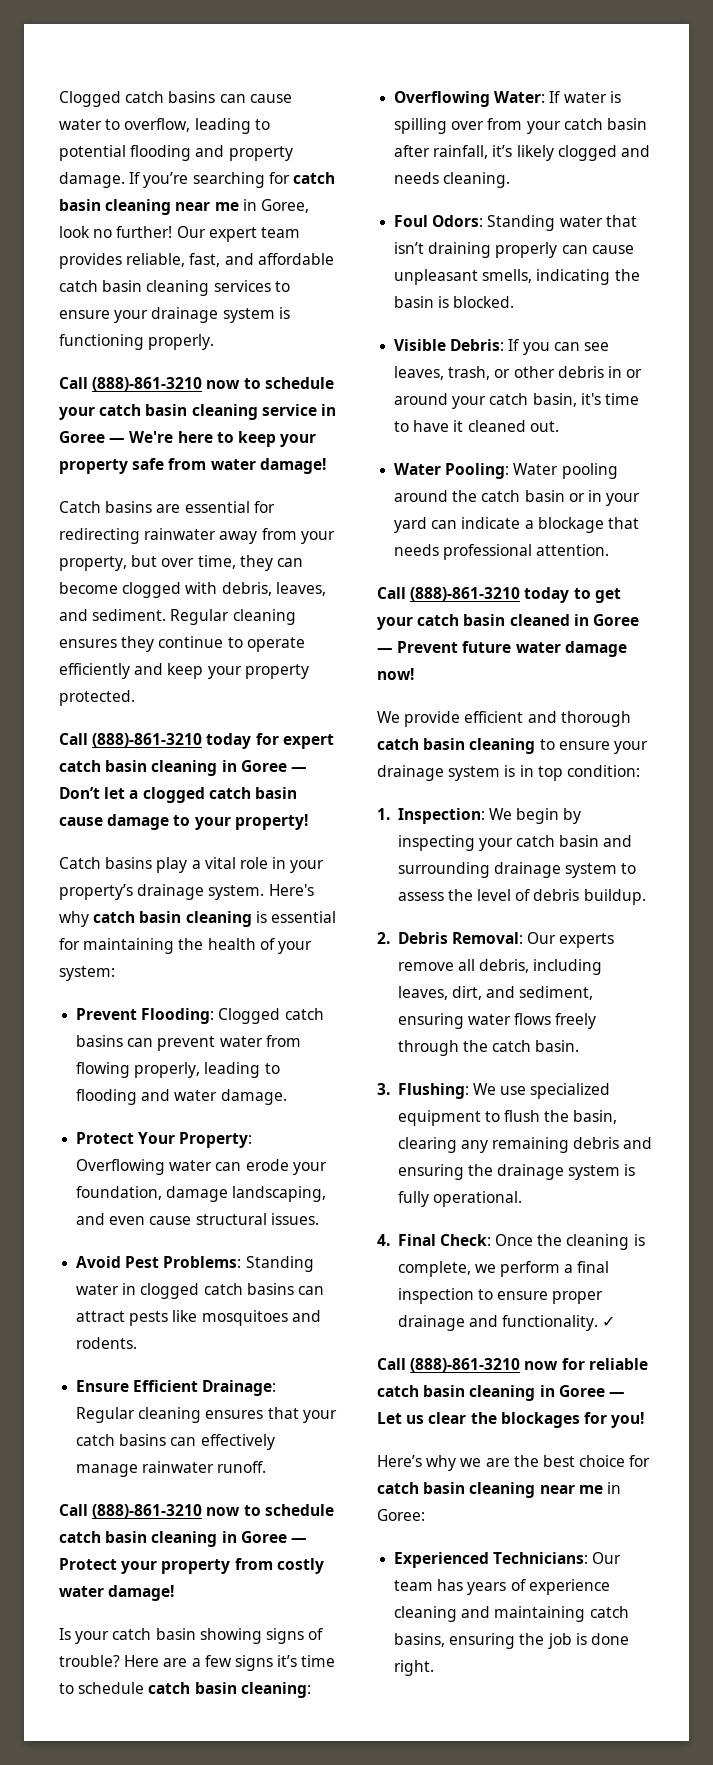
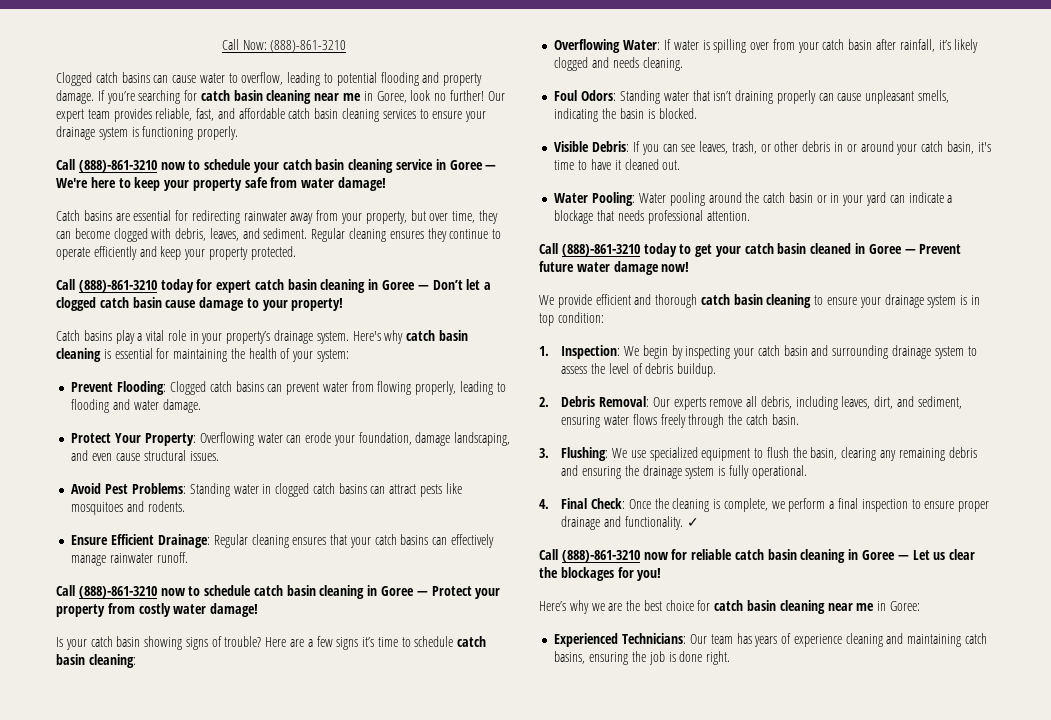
(59, 99) none -> [221,39,347,52] Call Now: (888)-861-3210 //

